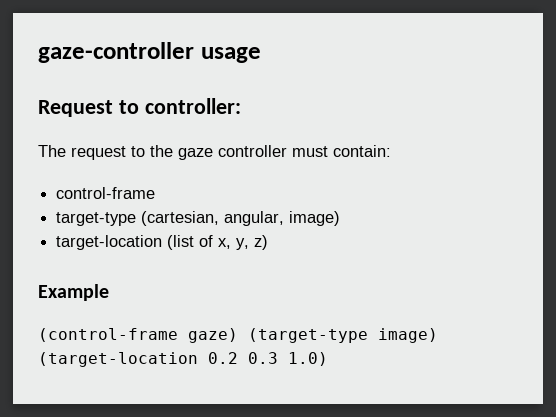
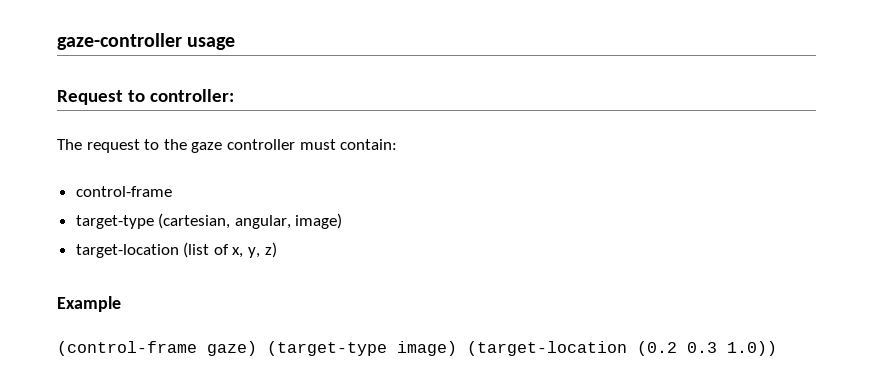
[208,352,328,366] 0.2 0.3 1.0) -> [637,341,777,356] (0.2 0.3 1.0))

